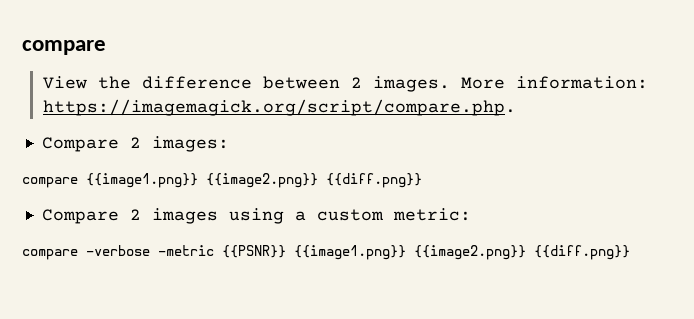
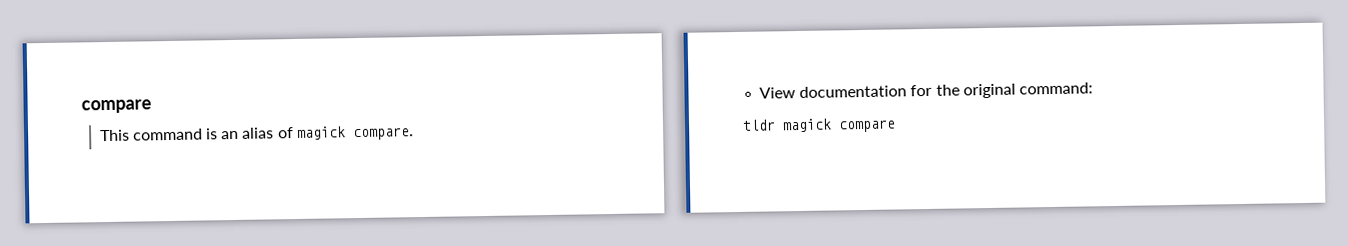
[42,76,648,92] [42,99,516,116] [41,136,229,152] [22,173,422,188] [41,208,471,224] [22,245,630,260] View the difference between 2 images. More information: https://imagemagick.org/script/compare.php. // Compare 2 images: // compare {{image1.png}} {{image2.png}} {{diff.png}} // Compare 2 images using a custom metric: // compare -verbose -metric {{PSNR}} {{image1.png}} {{image2.png}} {{diff.png}} -> [99,126,414,142] [759,82,1093,99] [742,118,896,133] This command is an alias of magick compare. // View documentation for the original command: // tldr magick compare

